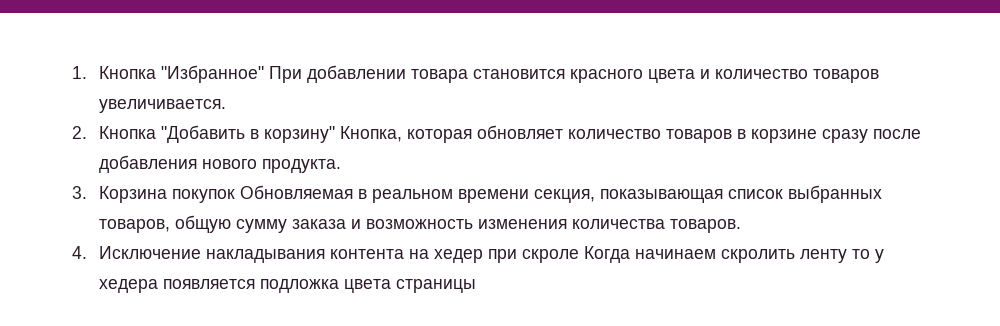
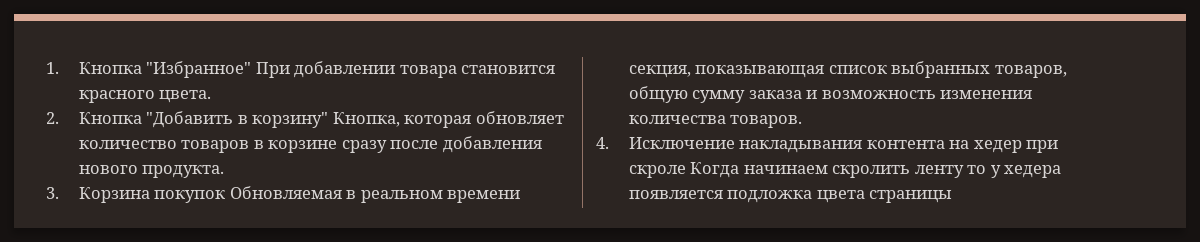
[648,69,880,83] [99,99,227,113] цвета и количество товаров увеличивается. -> [159,90,212,103] цвета.

